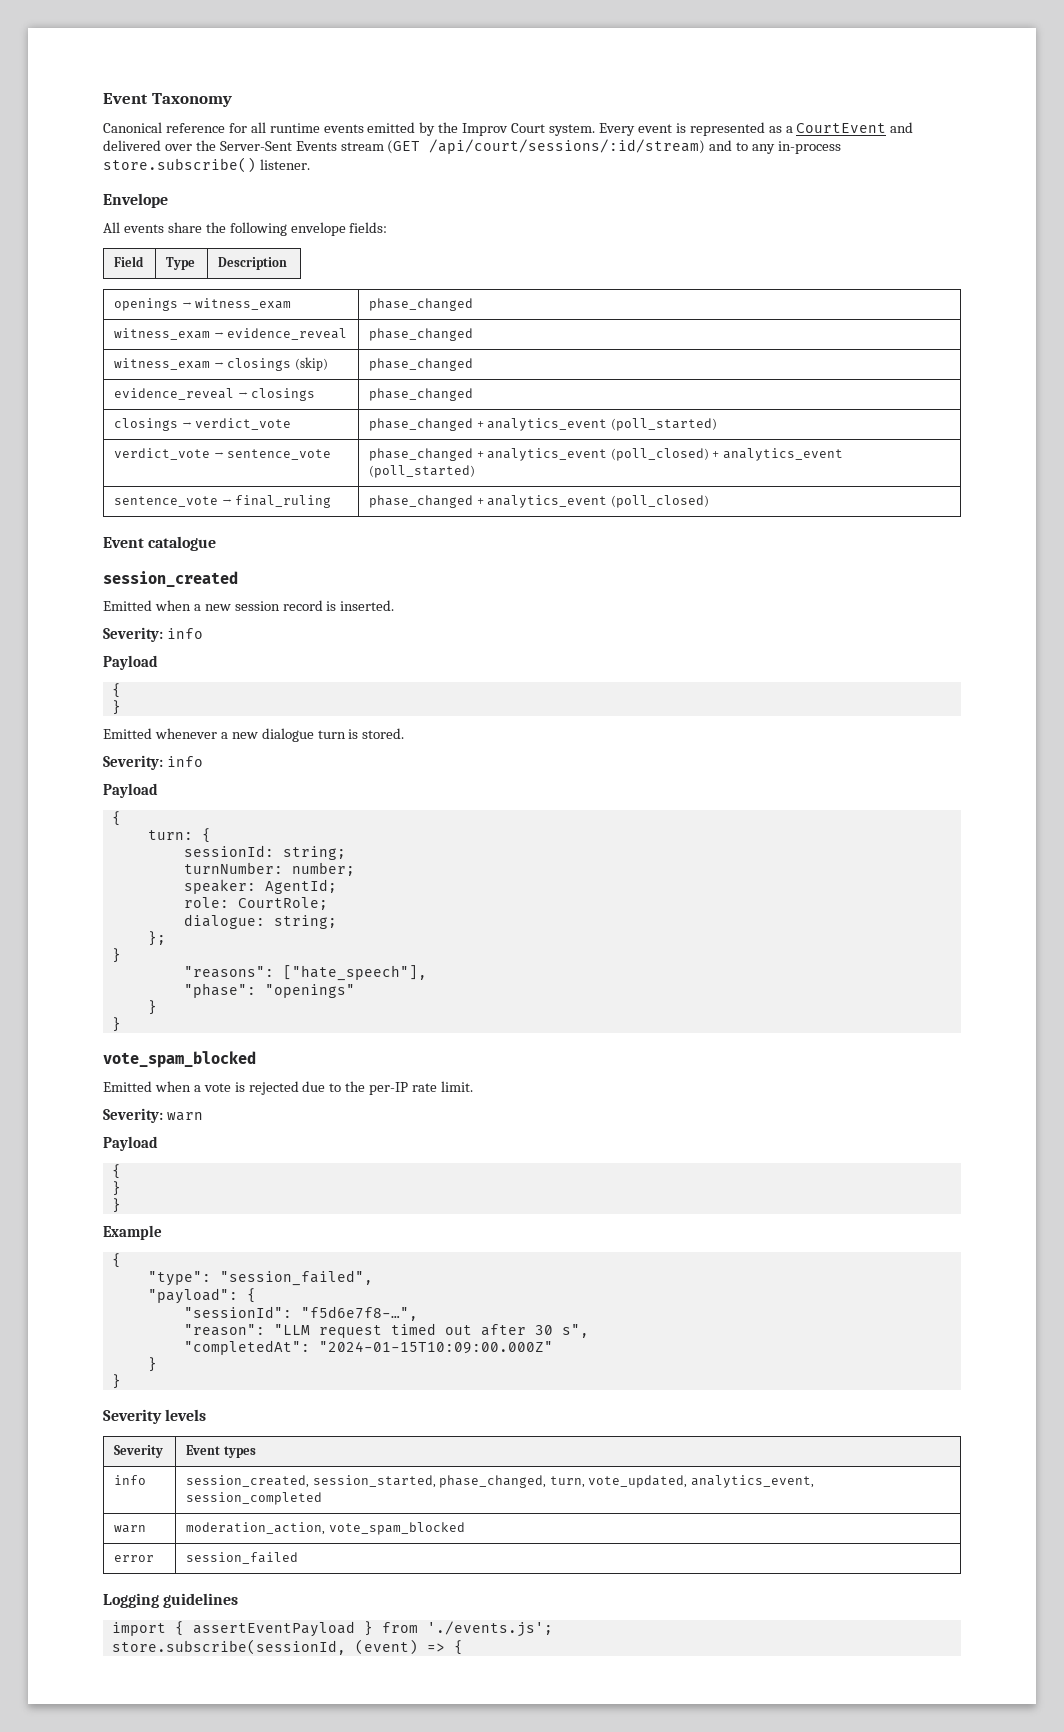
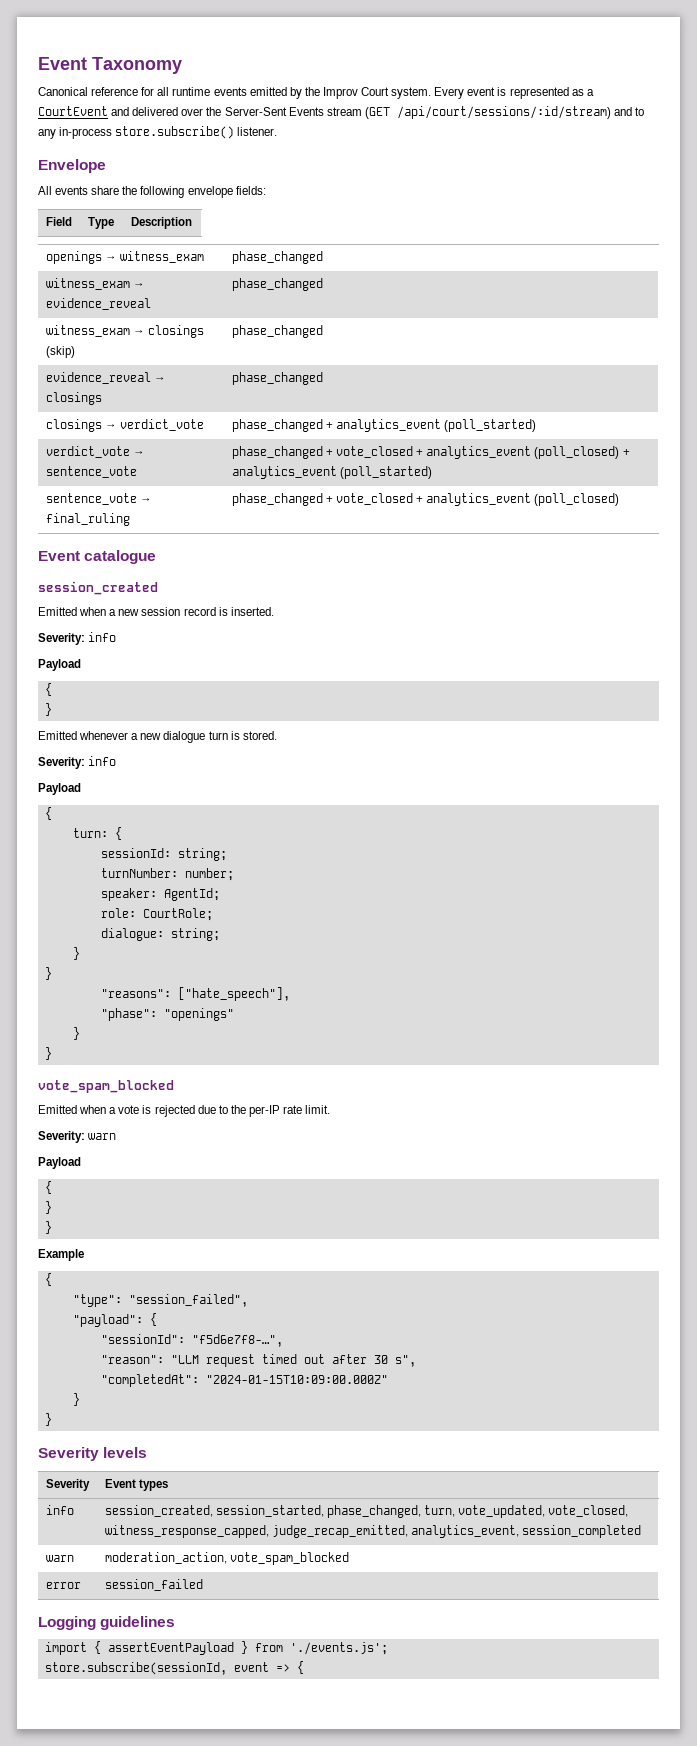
(484, 454) none -> [336,446,424,458] vote_closed +
(484, 501) none -> [336,493,424,505] vote_closed +
[147,931,166,946] }; -> [72,947,80,960] }
(688, 1481) none -> [548,1505,629,1517] [104,1525,409,1538] vote_closed, witness_response_capped, judge_recap_emitted,
[354,1639,418,1655] (event) -> [233,1662,269,1672] event

